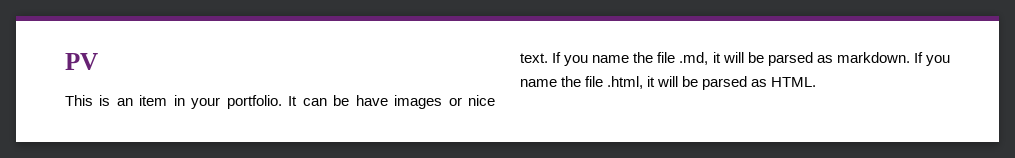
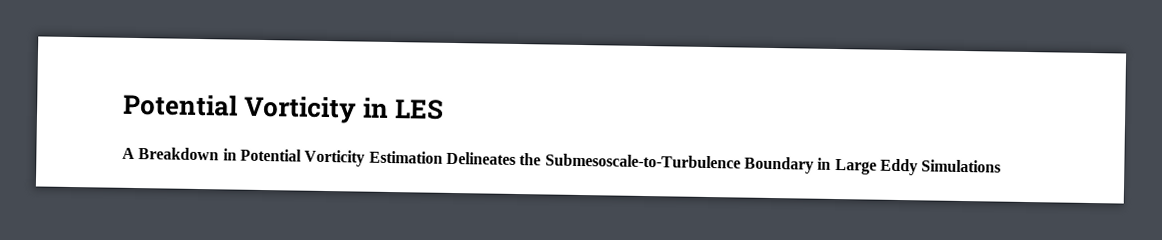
[65,53,98,70] [65,95,495,109] [520,52,950,66] [520,76,817,90] PV // This is an item in your portfolio. It can be have images or nice text. If you name the file .md, it will be parsed as markdown. If you name the file .html, it will be parsed as HTML. -> [123,93,445,124] [122,147,1002,176] Potential Vorticity in LES // A Breakdown in Potential Vorticity Estimation Delineates the Submesoscale‐to‐Turbulence Boundary in Large Eddy Simulations

